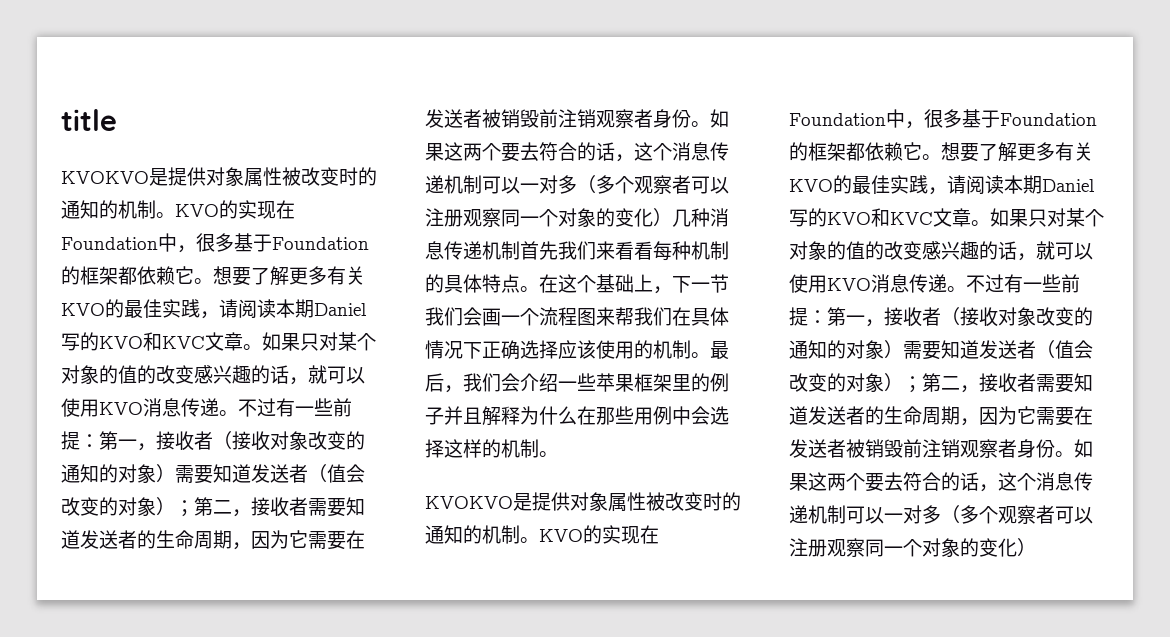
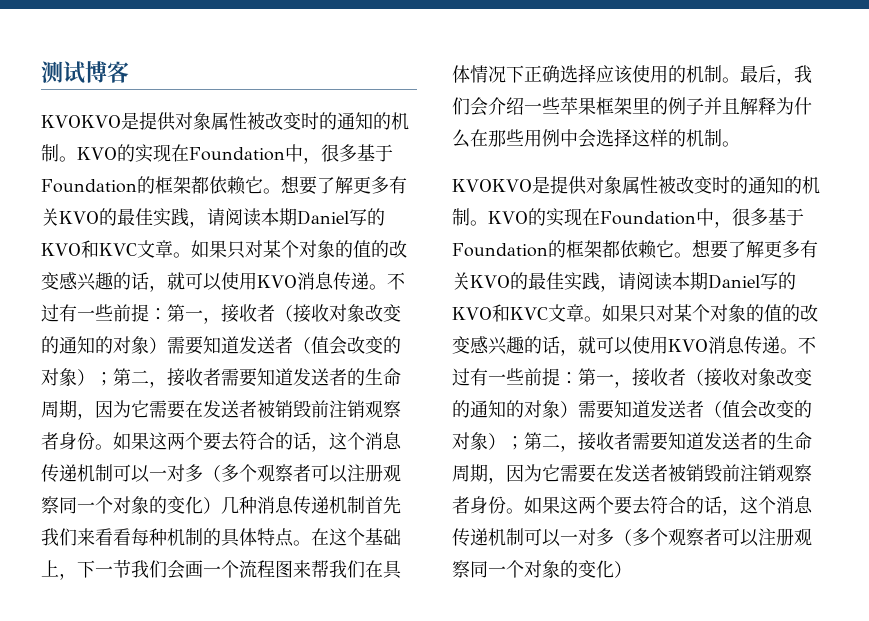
[61,109,117,131] title -> [41,61,129,84] 测试博客

